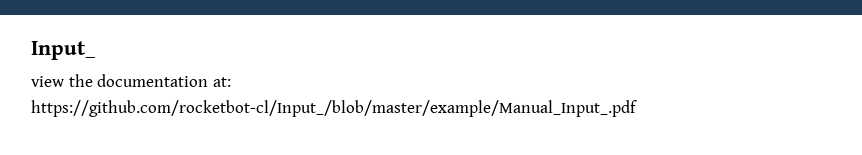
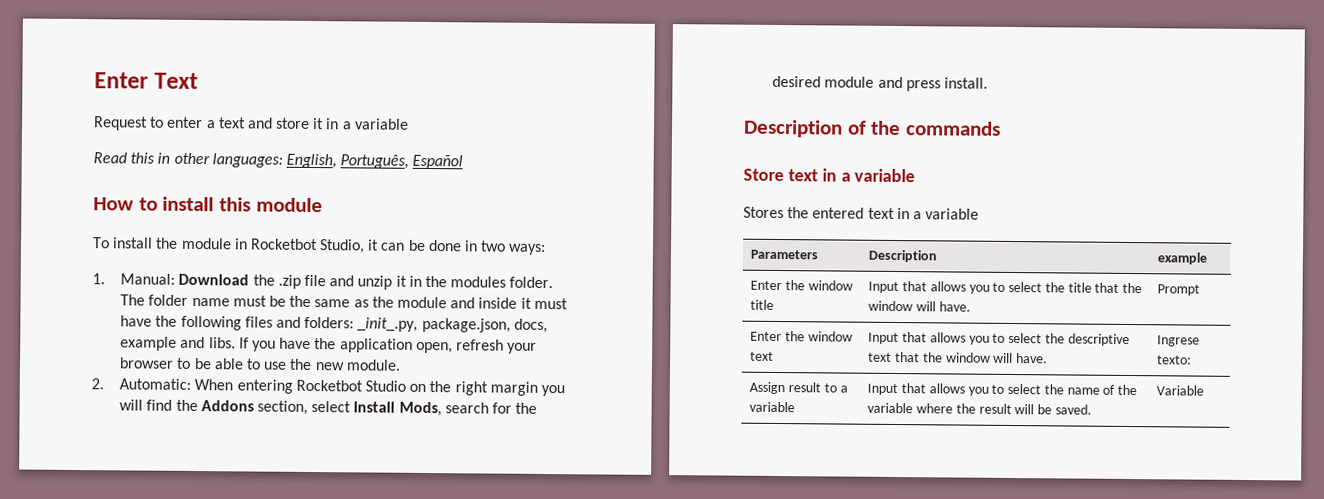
[31,41,96,60] [31,74,231,87] [31,100,637,117] Input_ // view the documentation at: https://github.com/rocketbot-cl/Input_/blob/master/example/Manual_Input_.pdf -> [94,72,199,90] [94,116,409,131] [93,152,464,170] [93,196,323,213] [92,237,547,256] [92,273,554,290] [120,294,568,310] [120,315,548,334] [120,336,538,354] [119,357,401,371] [91,378,565,397] [119,399,538,417] [772,75,989,92] [743,119,1002,138] [743,168,916,183] [743,206,980,220] [750,249,819,260] [868,249,939,263] [1157,252,1208,265] [750,280,853,291] [750,299,775,310] [868,281,1143,294] [868,300,971,312] [1157,284,1201,296] [750,331,853,342] [750,351,775,361] [868,332,1130,346] [868,351,1049,364] [1157,335,1201,347] [1157,355,1193,365] [749,381,848,395] [749,401,796,413] [867,383,1138,396] [867,402,1092,415] [1156,385,1205,396] Enter Text // Request to enter a text and store it in a variable // Read this in other languages: English, Português, Español // How to install this module // To install the module in Rocketbot Studio, it can be done in two ways: // 1. Manual: Download the .zip file and unzip it in the modules folder. The folder name must be the same as the module and inside it must have the following files and folders: _init_.py, package.json, docs, example and libs. If you have the application open, refresh your browser to be able to use the new module. // 2. Automatic: When entering Rocketbot Studio on the right margin you will find the Addons section, select Install Mods, search for the desired module and press install. // Description of the commands // Store text in a variable // Stores the entered text in a variable // Parameters | Description | example // Enter the window title | Input that allows you to select the title that the window will have. | Prompt // Enter the window text | Input that allows you to select the descriptive text that the window will have. | Ingrese texto: // Assign result to a variable | Input that allows you to select the name of the variable where the result will be saved. | Variable

